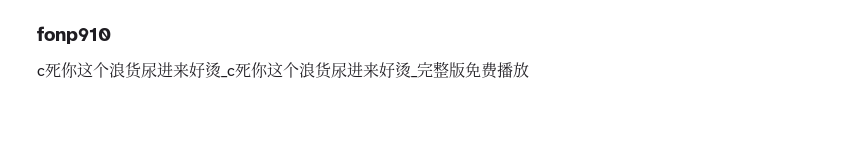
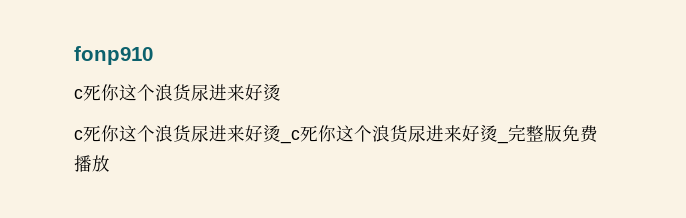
(221, 70) none -> [74,125,281,143] // c死你这个浪货尿进来好烫

